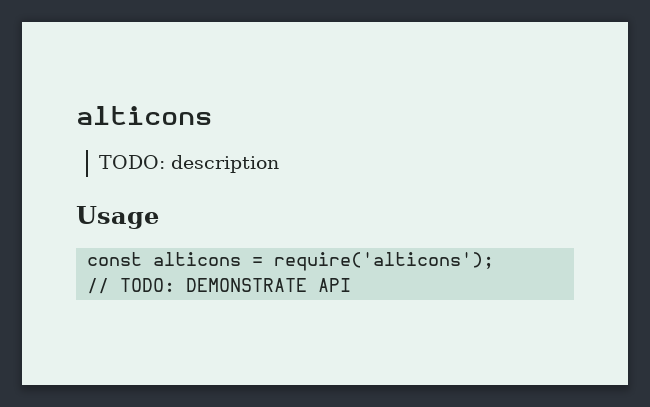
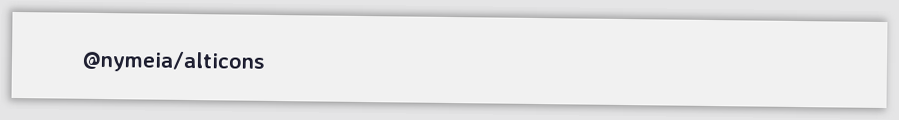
[76,106,212,125] [98,155,279,173] [76,206,159,229] [87,252,495,271] [87,278,352,294] alticons // TODO: description // Usage // const alticons = require('alticons'); // // TODO: DEMONSTRATE API -> [82,50,266,73] @nymeia/alticons

